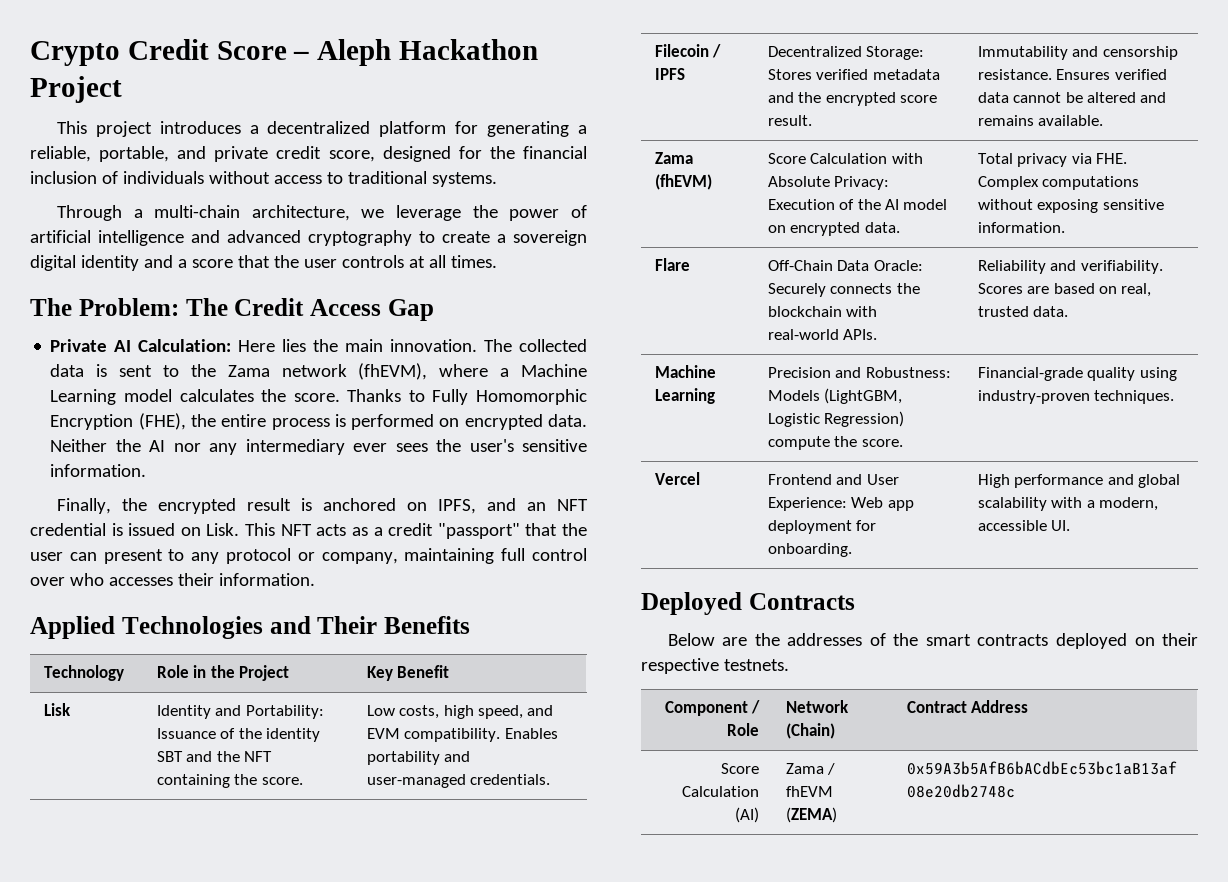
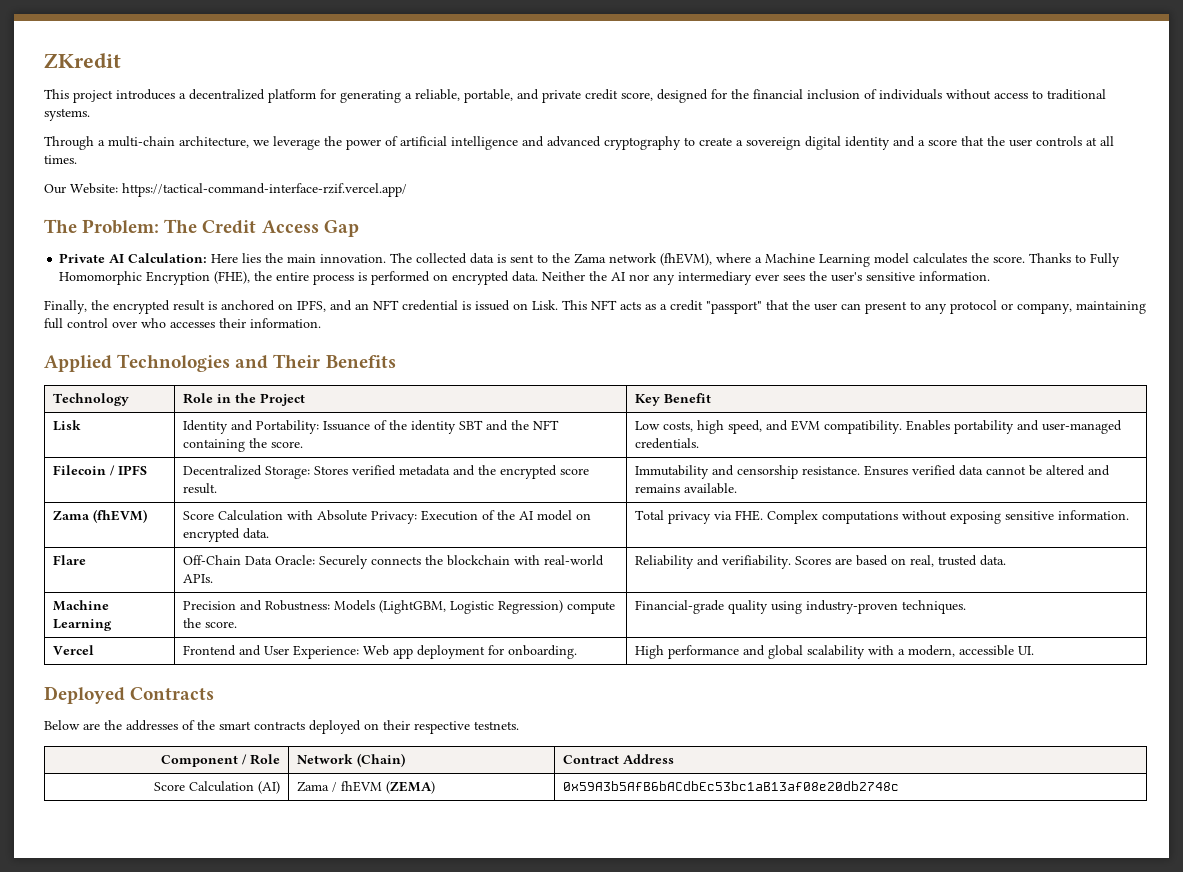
[30,39,539,66] [30,76,122,103] Crypto Credit Score – Aleph Hackathon Project -> [44,53,121,68] ZKredit
(497, 261) none -> [44,183,407,197] // Our Website: https://tactical-command-interface-rzif.vercel.app/

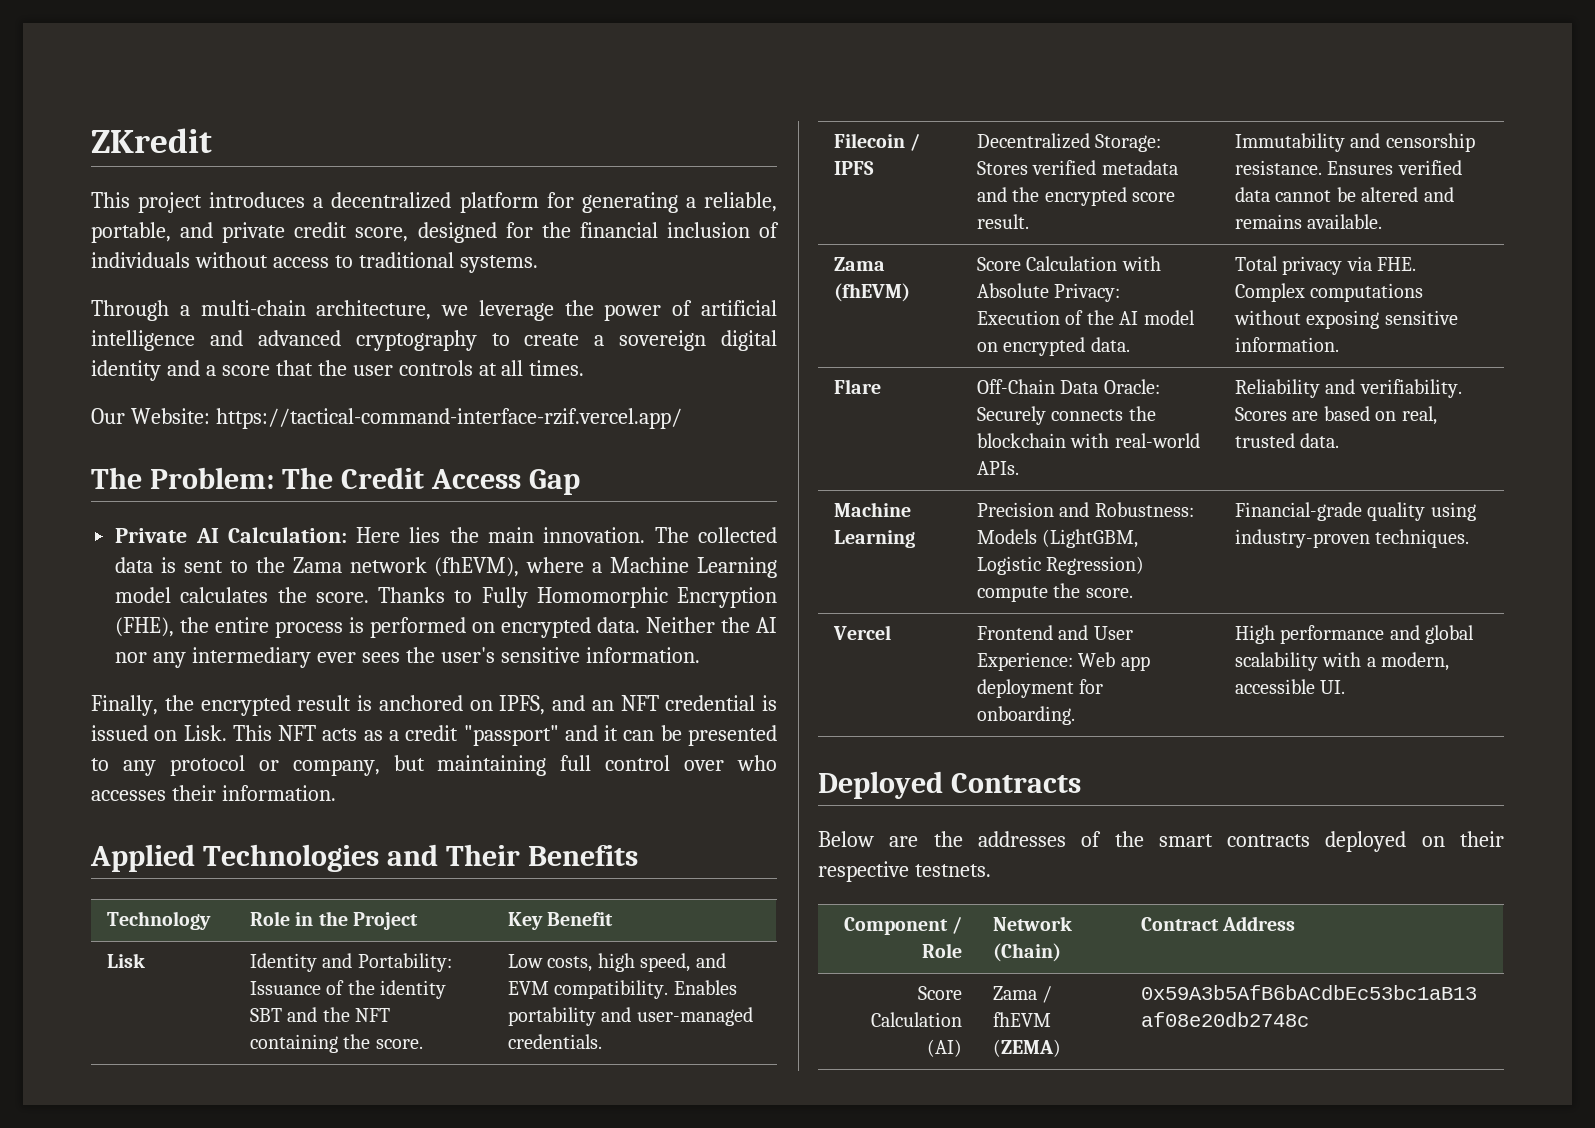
[766,300,907,314] that the user can present -> [564,725,778,746] and it can be presented
(1072, 308) none -> [393,755,425,771] but

